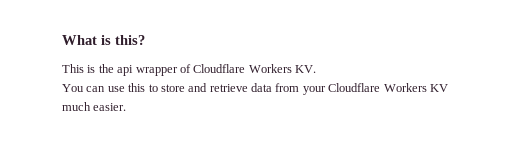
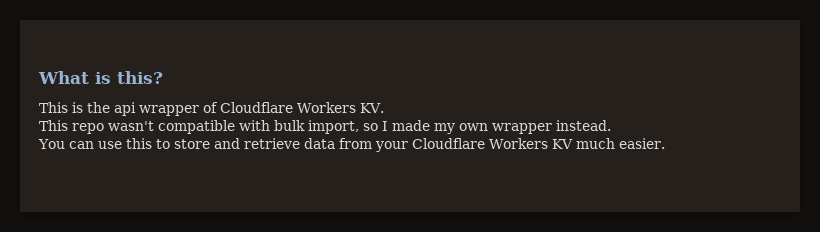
(316, 69) none -> [39,120,611,134] // This repo wasn't compatible with bulk import, so I made my own wrapper instead.

